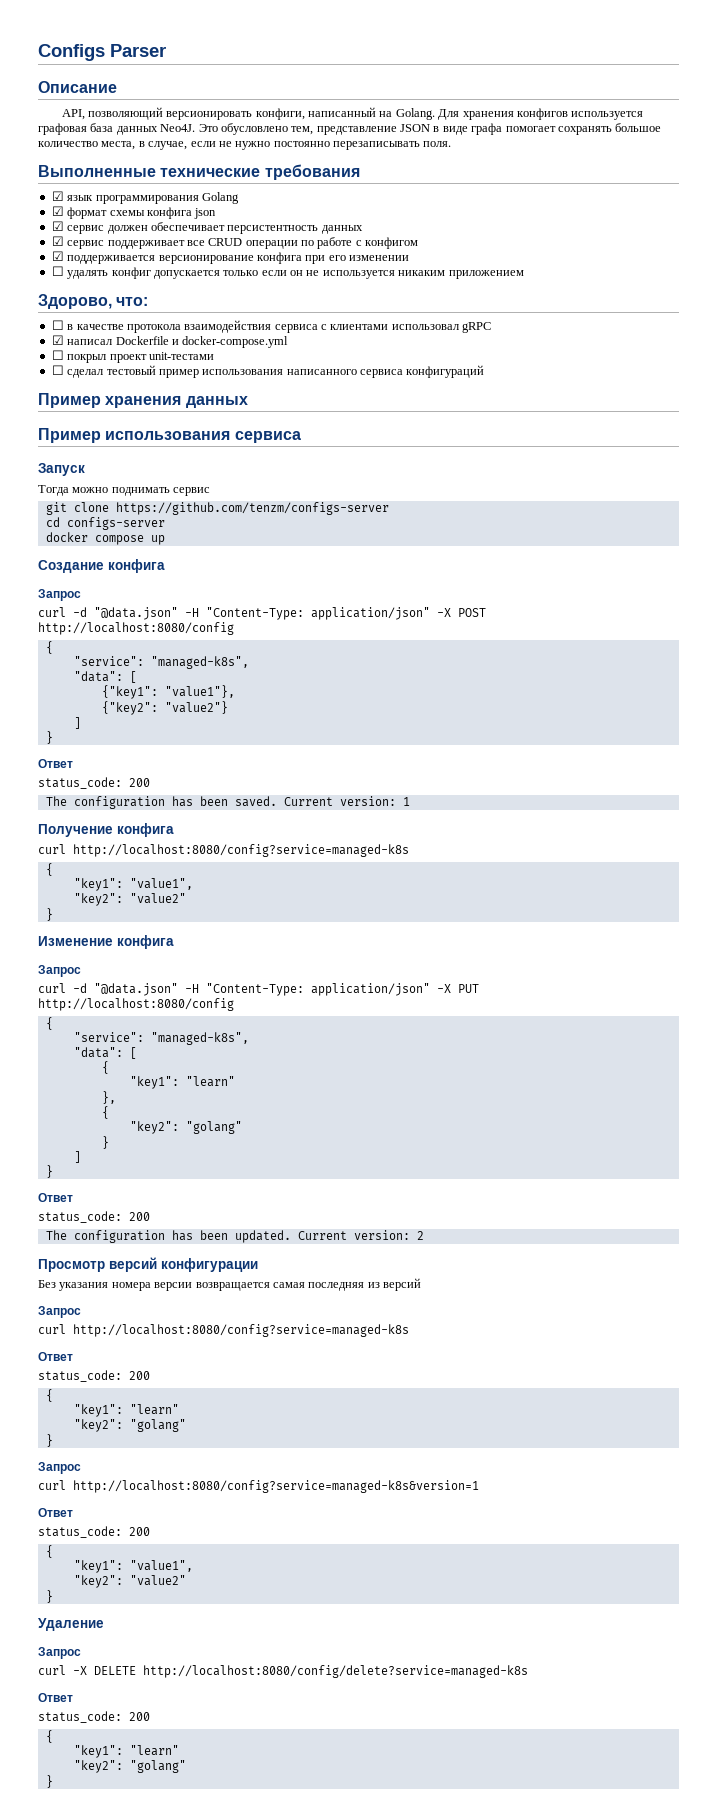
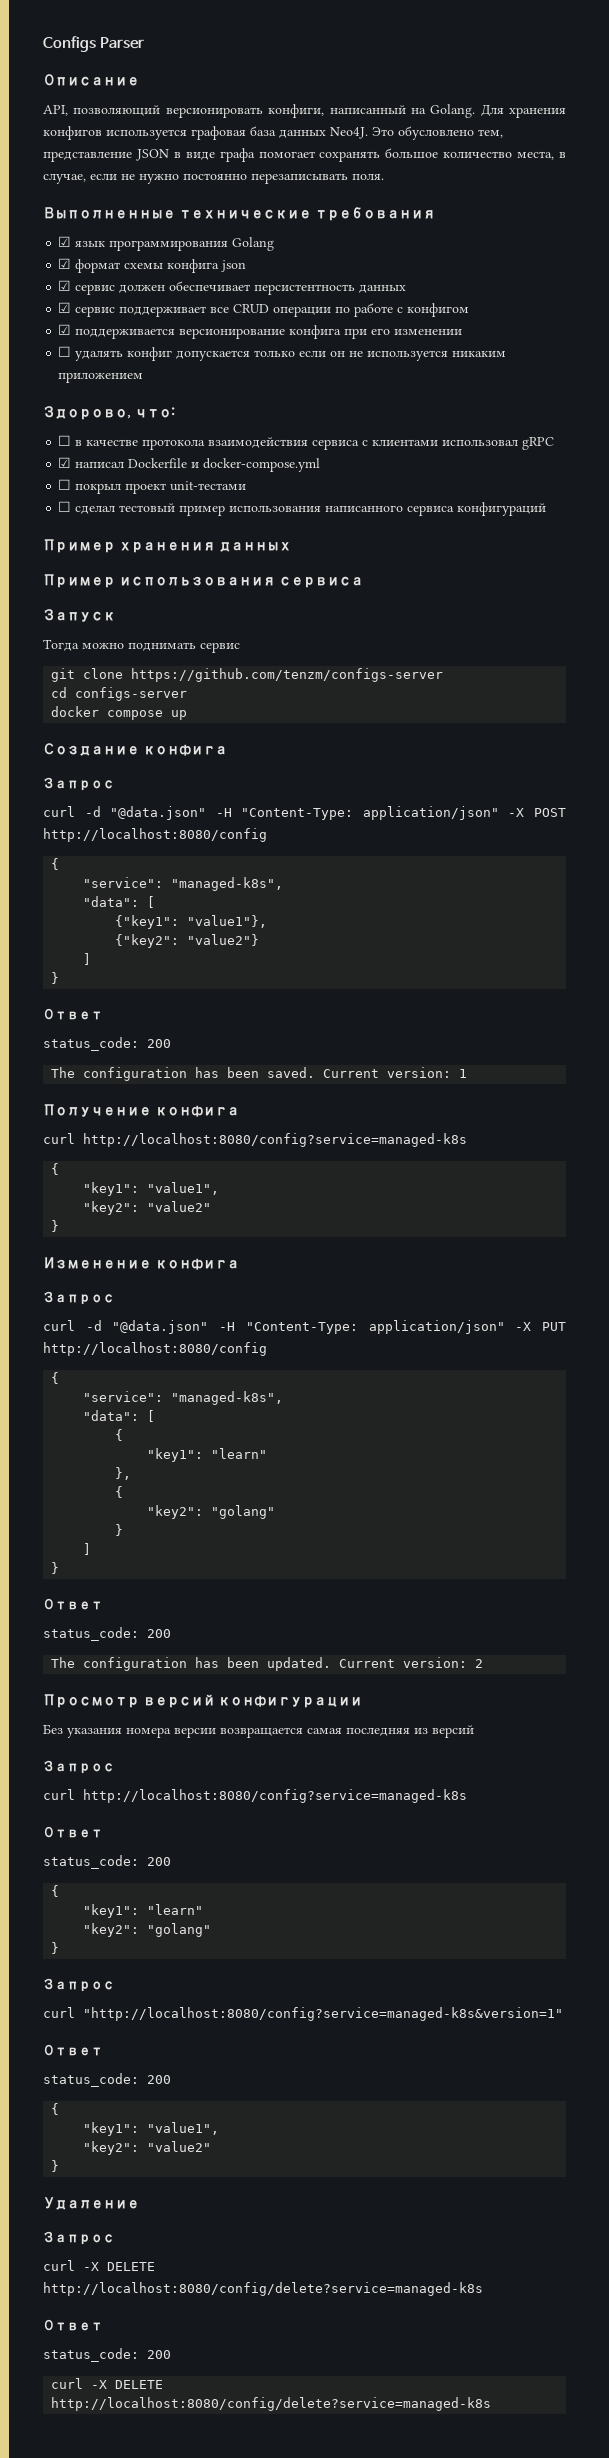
[73,1480,479,1493] http://localhost:8080/config?service=managed-k8s&version=1 -> [83,2007,563,2021] "http://localhost:8080/config?service=managed-k8s&version=1"
[45,1730,53,1743] [73,1745,179,1758] [73,1760,186,1773] [45,1775,53,1788] { // "key1": "learn" // "key2": "golang" // } -> [51,2378,164,2389] [51,2397,492,2411] curl -X DELETE http://localhost:8080/config/delete?service=managed-k8s

